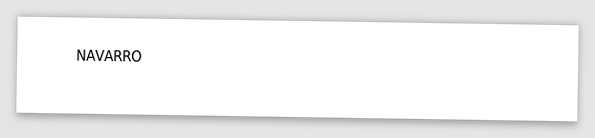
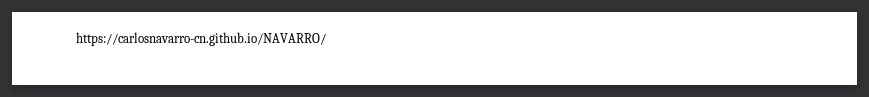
[76,48,143,63] NAVARRO -> [76,32,326,46] https://carlosnavarro-cn.github.io/NAVARRO/

